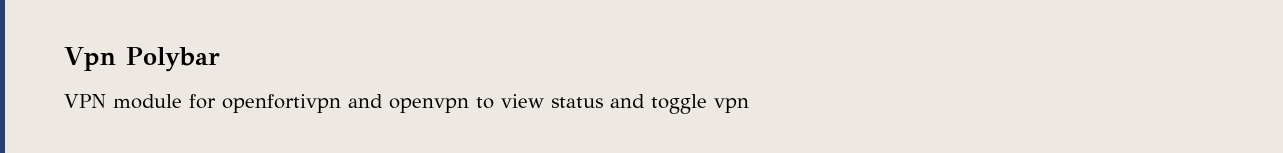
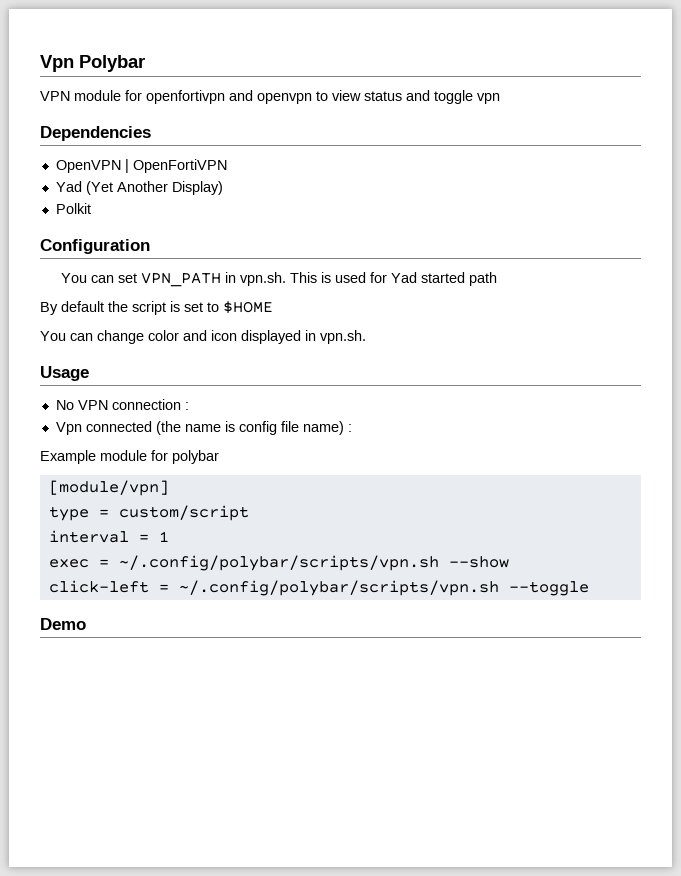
(749, 105) none -> [40,126,151,141] [55,159,227,173] [55,181,223,195] [55,203,91,214] [40,239,150,254] [61,272,498,287] [40,301,273,315] [40,330,366,344] [40,366,89,381] [55,399,189,410] [55,421,352,435] [40,450,219,464] [48,480,169,496] [48,505,249,521] [48,530,169,543] [48,555,509,571] [48,580,589,596] [40,618,86,630] // Dependencies // OpenVPN | OpenFortiVPN // Yad (Yet Another Display) // Polkit // Configuration // You can set VPN_PATH in vpn.sh. This is used for Yad started path // By default the script is set to $HOME // You can change color and icon displayed in vpn.sh. // Usage // No VPN connection : // Vpn connected (the name is config file name) : // Example module for polybar // [module/vpn] // type = custom/script // interval = 1 // exec = ~/.config/polybar/scripts/vpn.sh --show // click-left = ~/.config/polybar/scripts/vpn.sh --toggle // Demo

